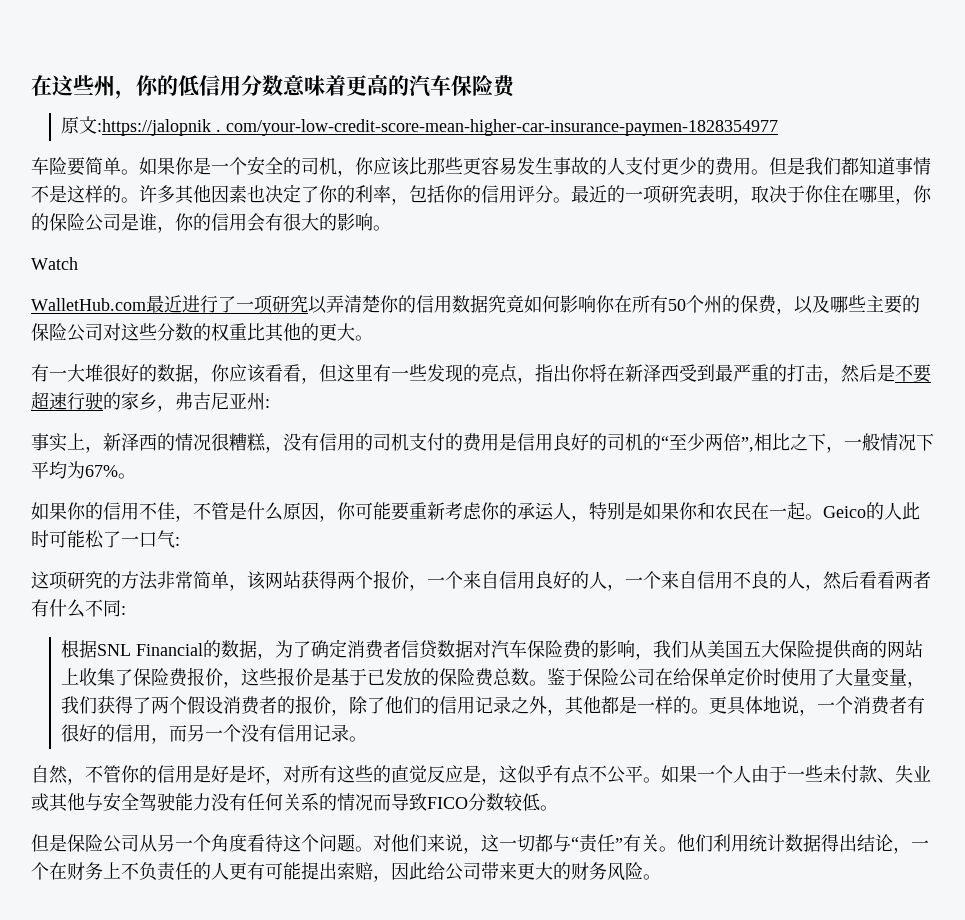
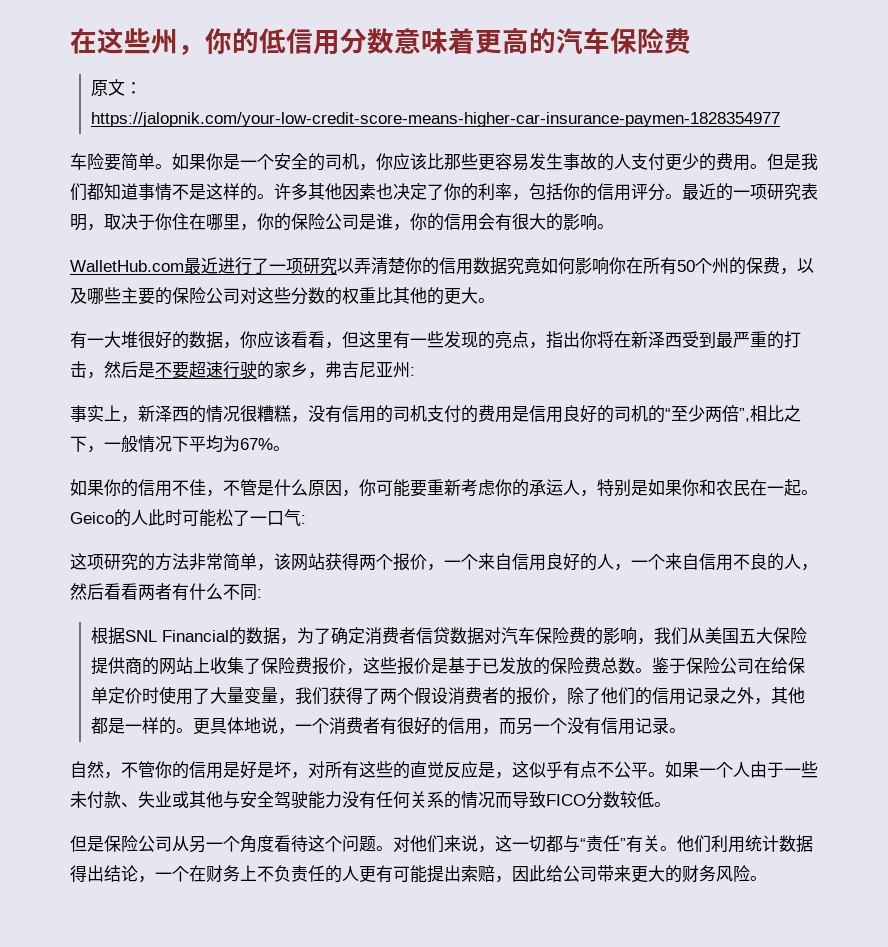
[97,119,779,136] :https://jalopnik . com/your-low-credit-score-mean-higher-car-insurance-paymen-1828354977 -> [124,82,142,94] [90,112,780,127] ：https://jalopnik.com/your-low-credit-score-means-higher-car-insurance-paymen-1828354977
[31,257,78,270] // Watch -> (614, 226) none

